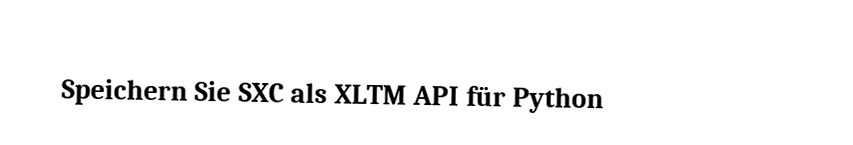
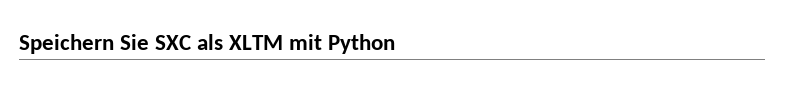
[412,85,506,107] API für -> [289,34,323,50] mit

